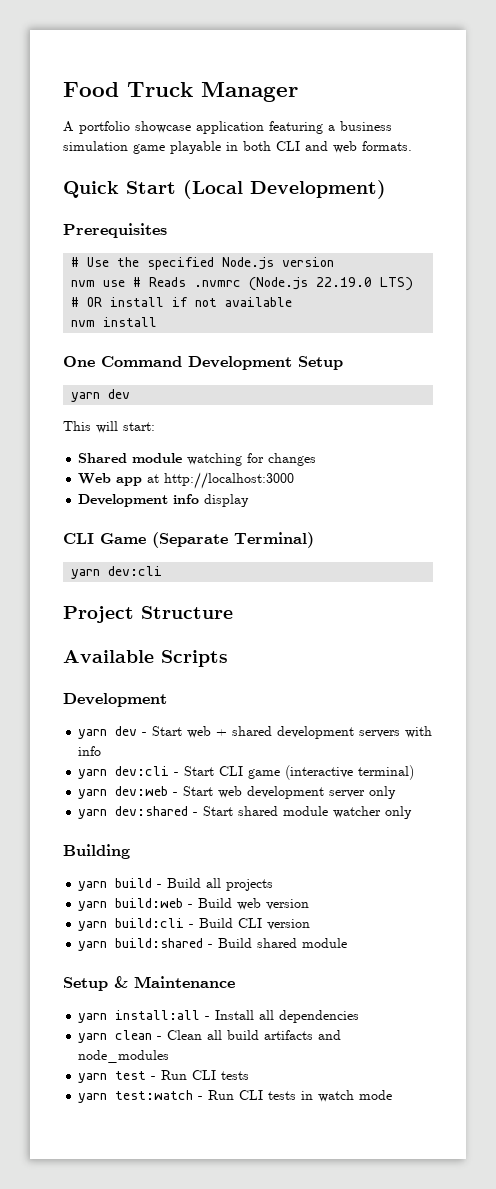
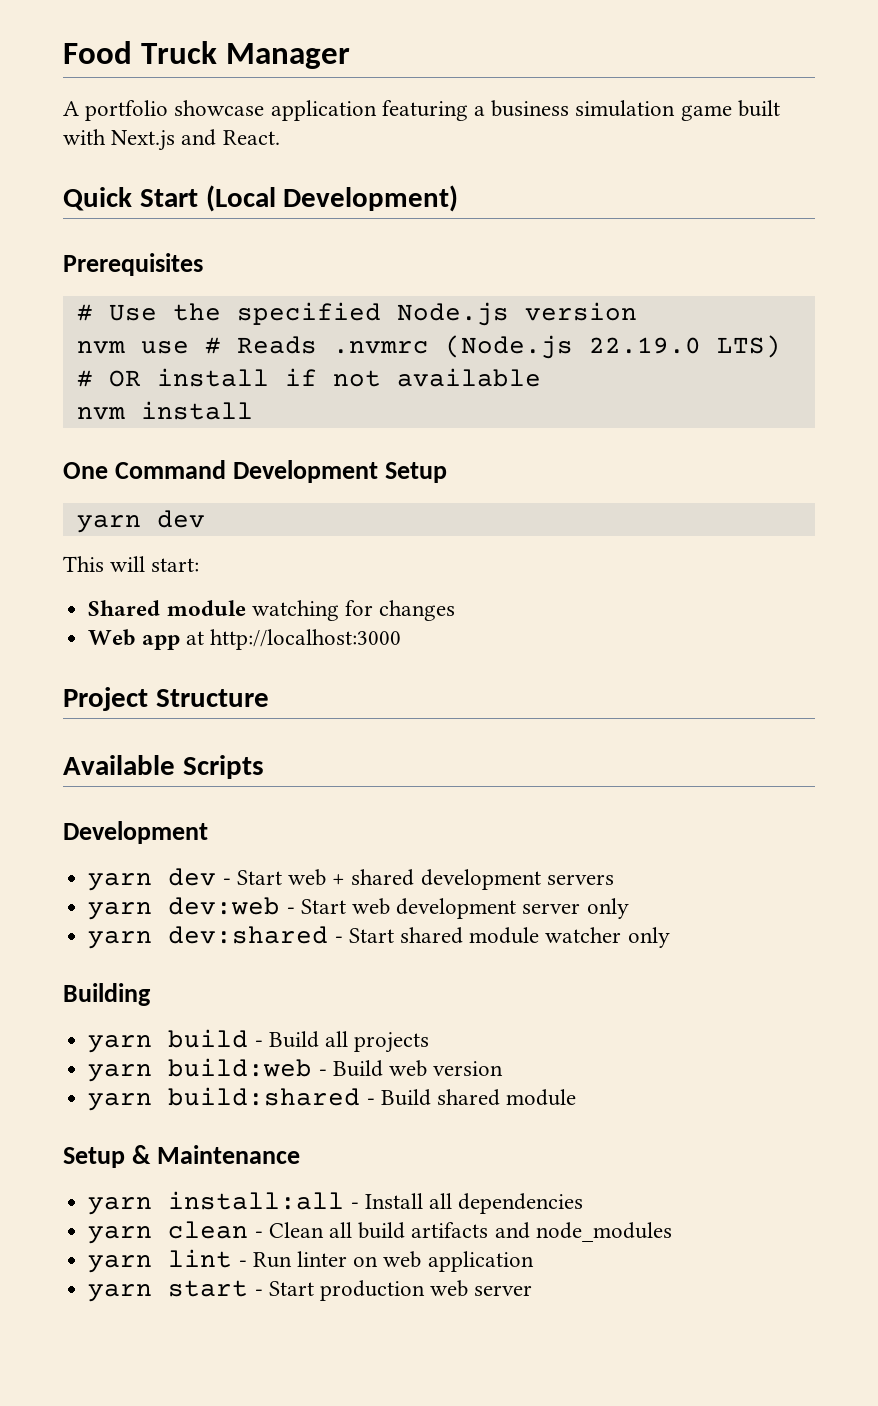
[170,141,412,154] playable in both CLI and web formats. -> [737,100,780,117] [63,129,280,151] built with Next.js and React.
[78,494,250,507] [63,532,314,548] [71,566,163,579] // Development info display // CLI Game (Separate Terminal) // yarn dev:cli -> (401, 639) none
[405,726,433,738] [78,746,102,756] [78,765,415,780] with info // yarn dev:cli - Start CLI game (interactive terminal) -> (614, 879) none
[78,918,311,931] // yarn build:cli - Build CLI version -> (504, 1068) none
[115,1070,250,1080] [78,1090,393,1103] test - Run CLI tests // yarn test:watch - Run CLI tests in watch mode -> [168,1249,534,1272] [88,1280,533,1302] lint - Run linter on web application // yarn start - Start production web server

